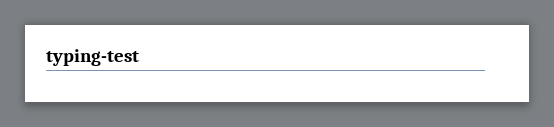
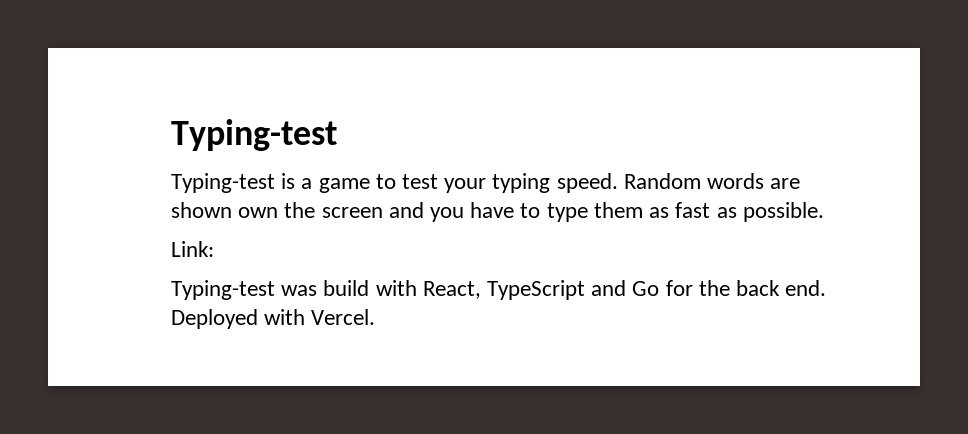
[46,49,139,66] typing-test -> [171,119,337,151] [171,173,801,193] [171,202,824,222] [171,241,214,257] [171,280,827,300] [171,309,376,329] Typing-test // Typing-test is a game to test your typing speed. Random words are shown own the screen and you have to type them as fast as possible. // Link: // Typing-test was build with React, TypeScript and Go for the back end. Deployed with Vercel.

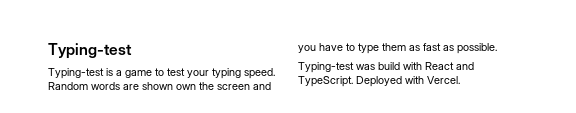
[171,241,214,257] // Link: -> (497, 48) none
[422,280,827,300] React, TypeScript and Go for the back end. -> [425,62,474,70] [298,76,353,87] React and TypeScript.

